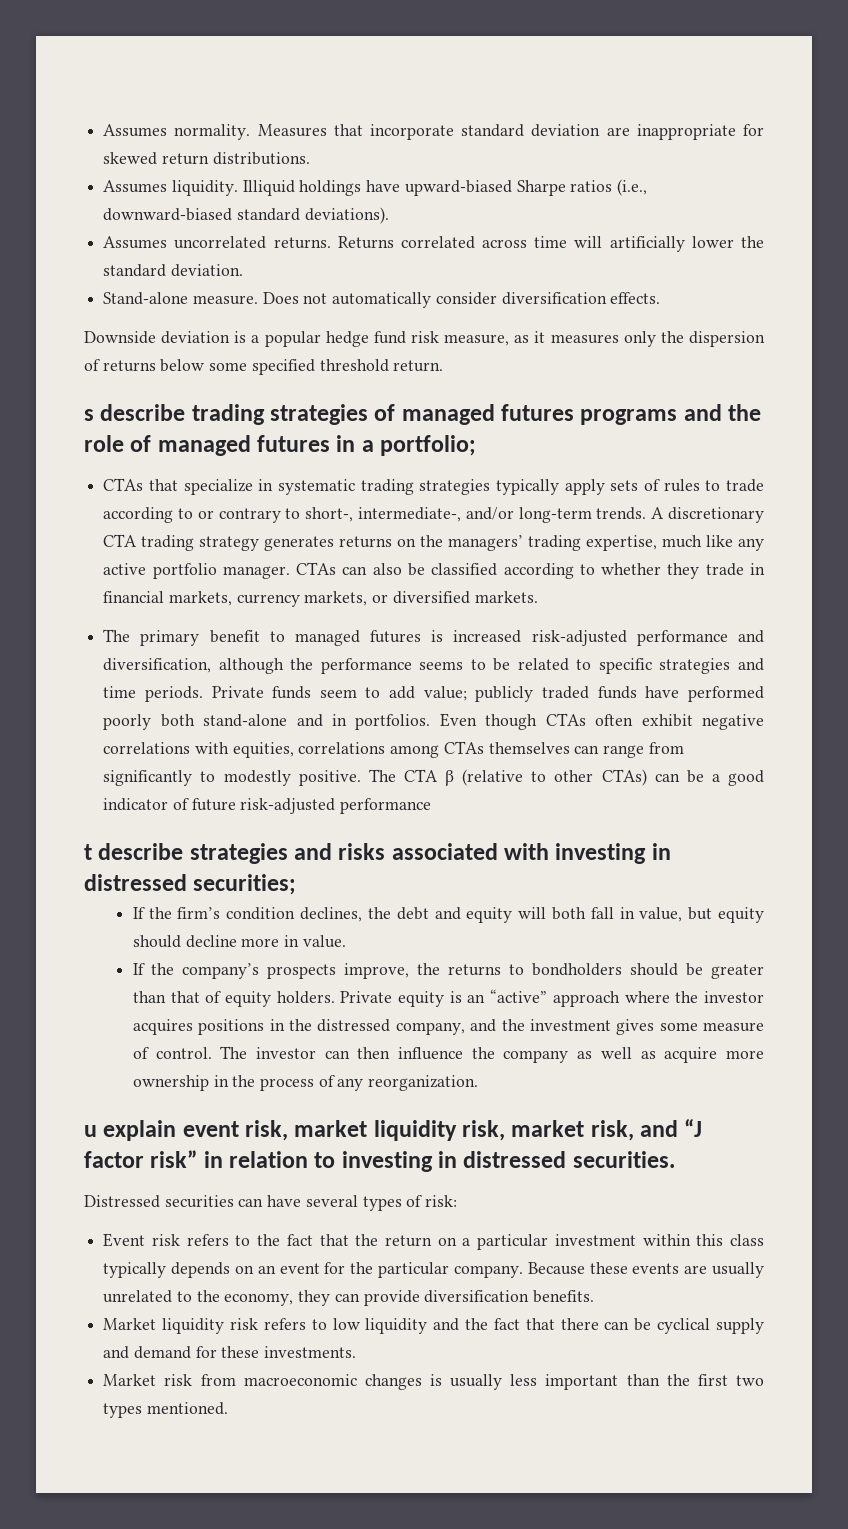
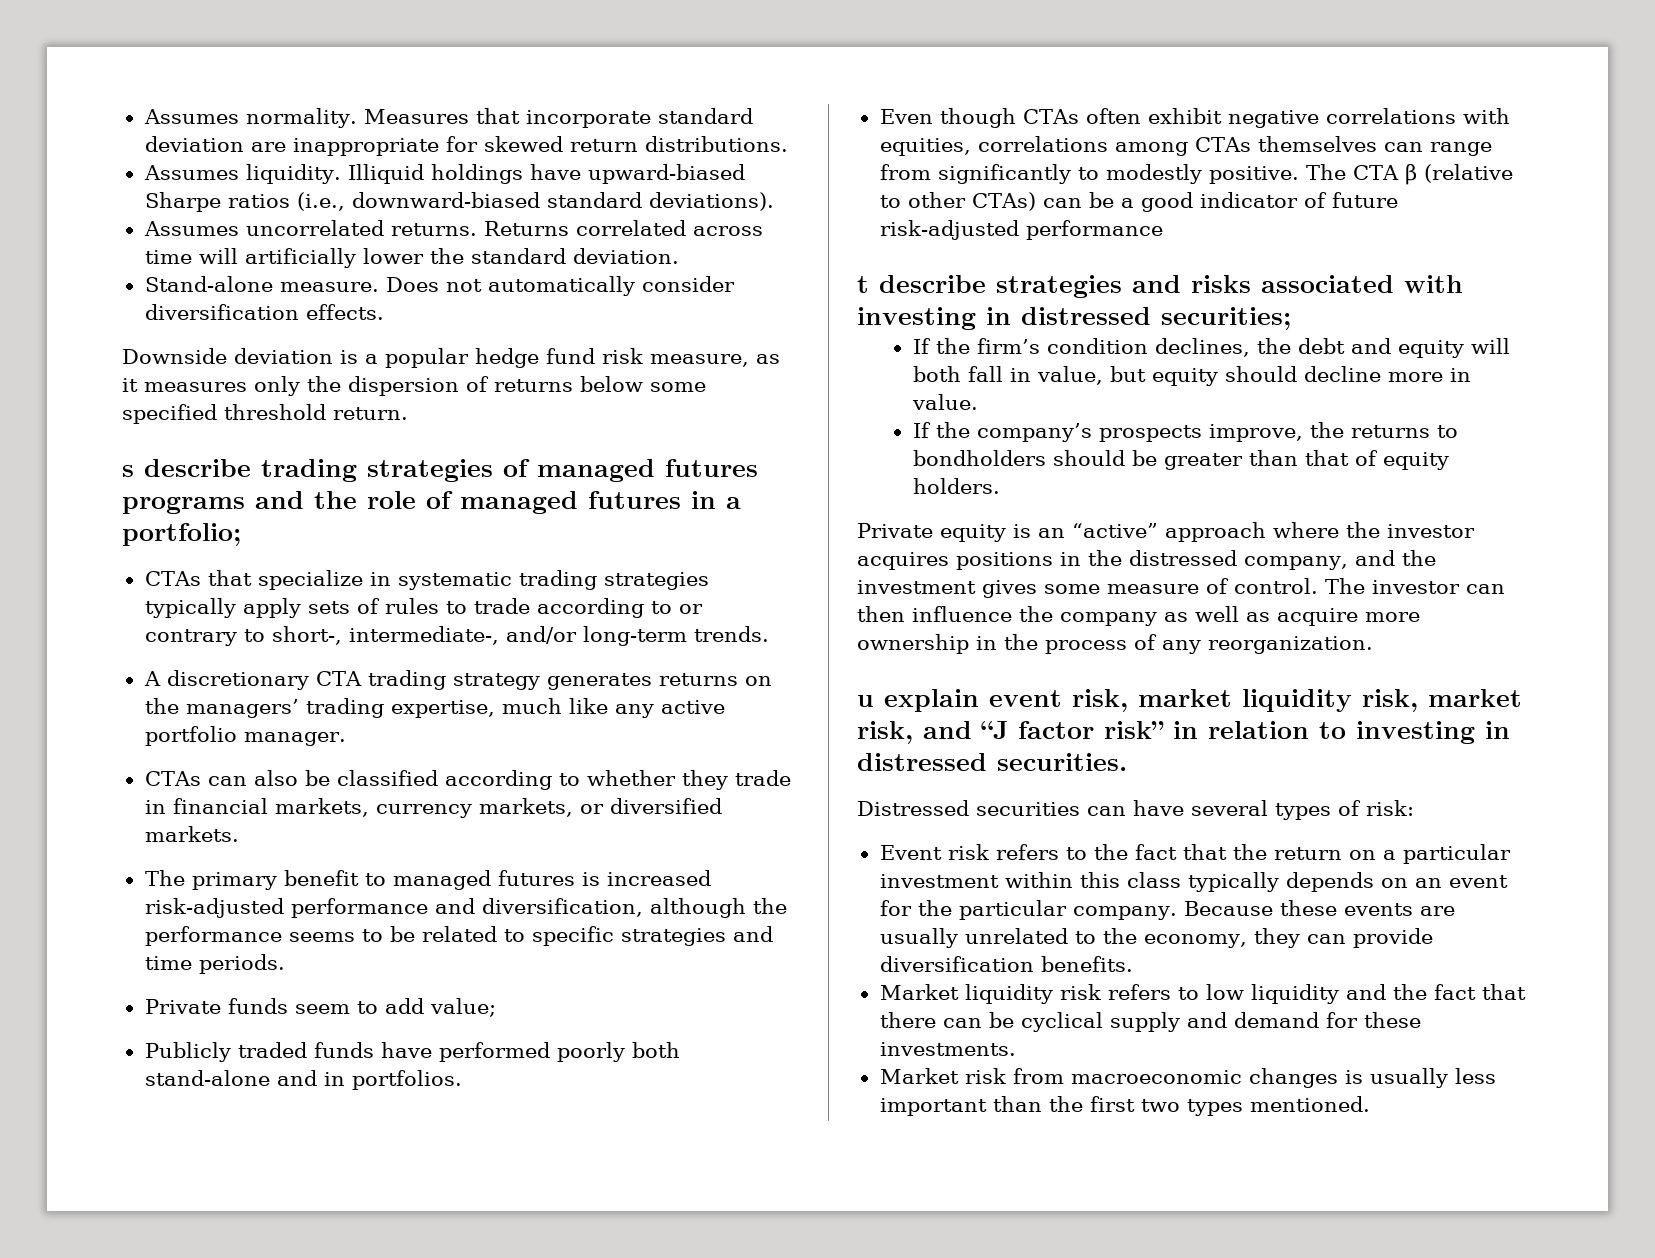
(647, 513) none -> (769, 634) //
(290, 572) none -> (346, 739) //
(203, 694) none -> (285, 964) //
[475,686,534,702] publicly -> [144,1042,231,1062] // Publicly
(431, 722) none -> (462, 1080) //
(335, 997) none -> (1000, 486) //

